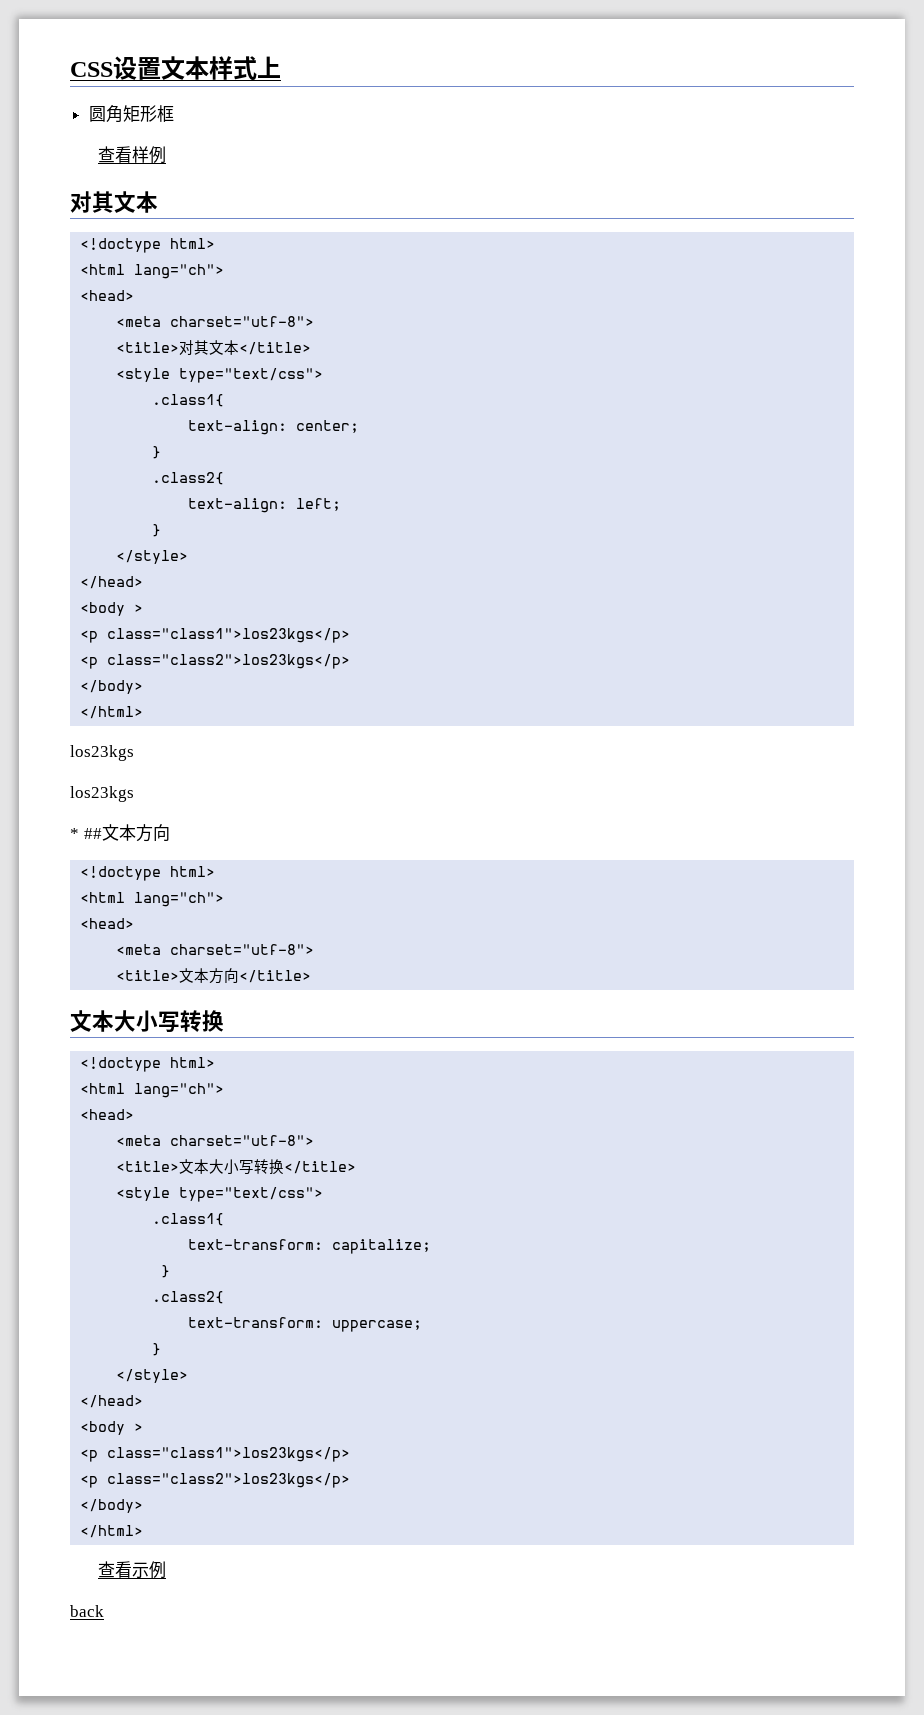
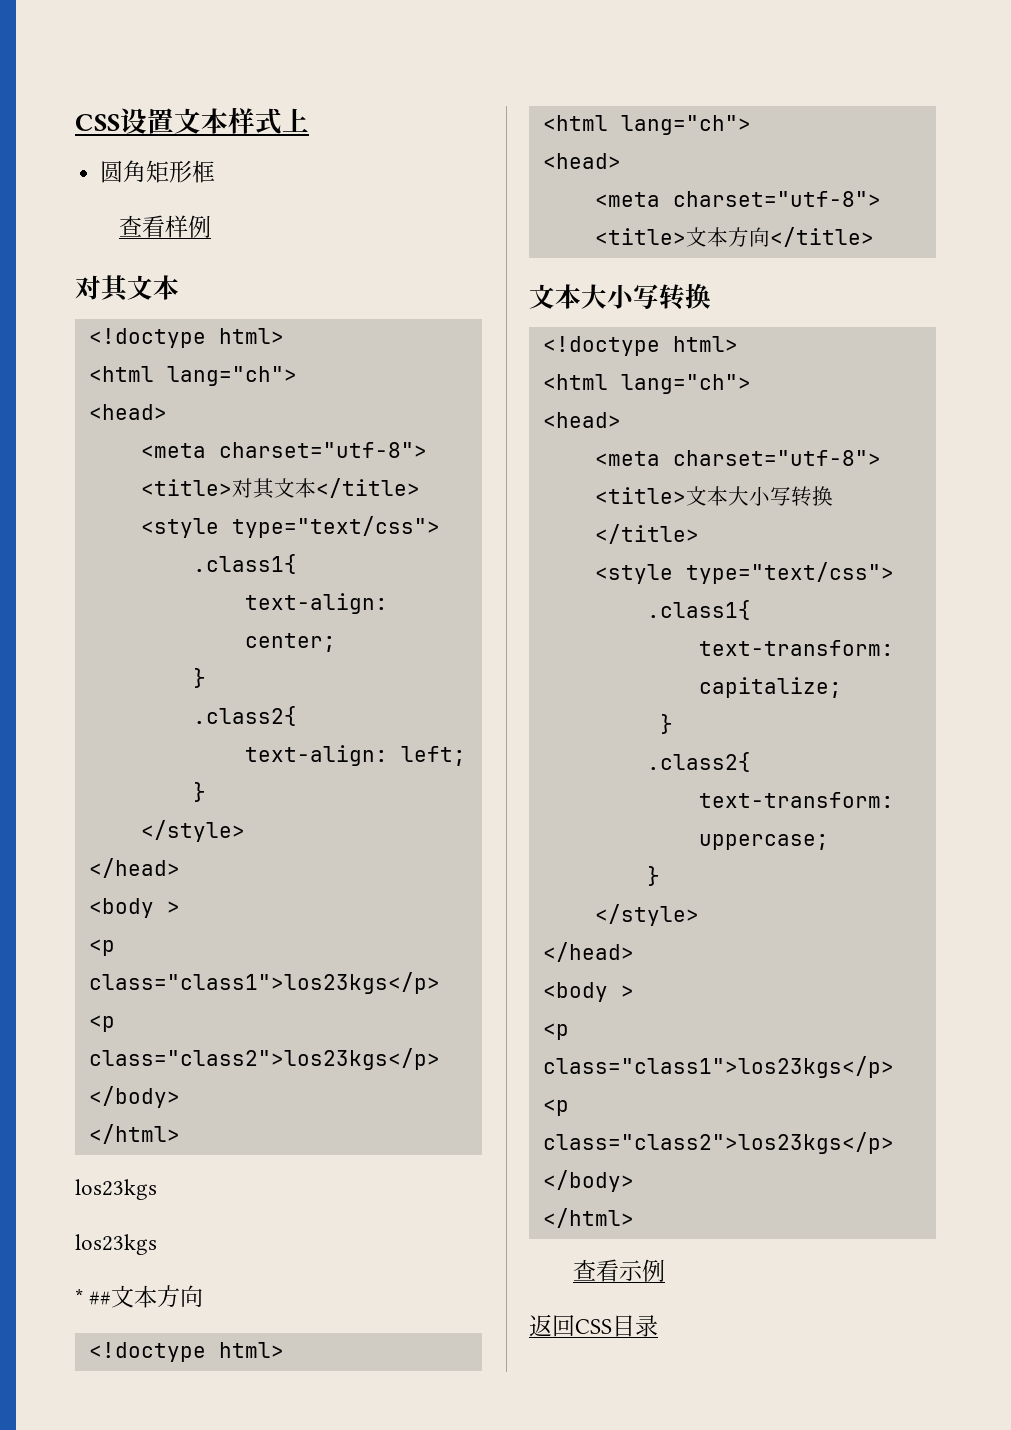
[70,1605,104,1617] back -> [529,1314,658,1337] 返回CSS目录

